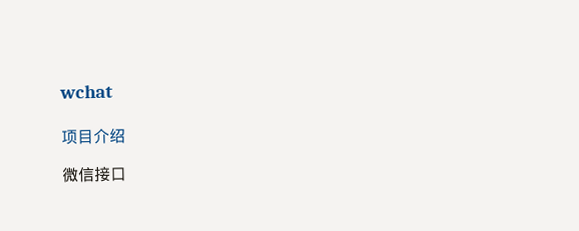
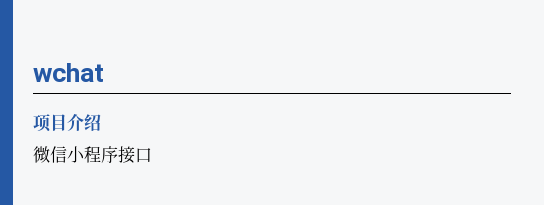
(95, 175) none -> [67,146,118,163] 小程序

